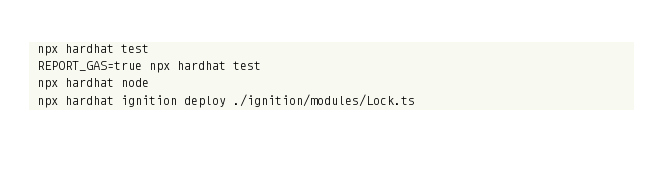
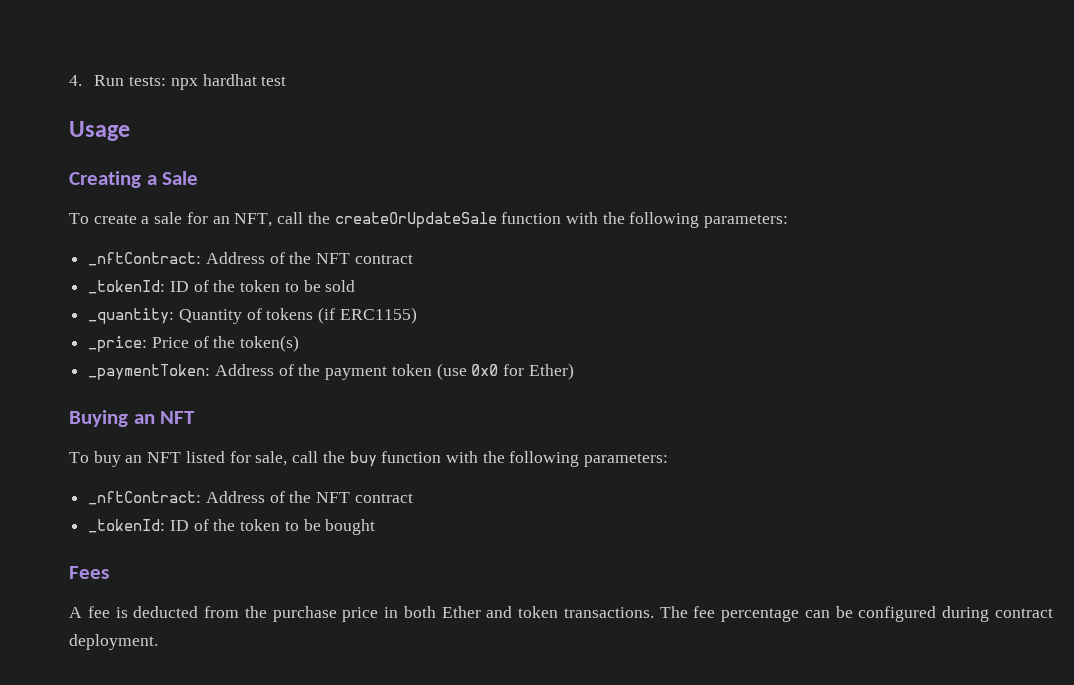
[37,44,150,56] [37,61,262,73] [37,78,150,90] [37,94,416,108] npx hardhat test // REPORT_GAS=true npx hardhat test // npx hardhat node // npx hardhat ignition deploy ./ignition/modules/Lock.ts -> [69,74,287,90] [69,121,130,141] [69,171,199,188] [69,212,789,228] [88,252,413,266] [88,280,356,294] [88,307,417,324] [88,335,300,352] [88,363,574,380] [69,410,196,427] [69,451,669,467] [88,491,413,505] [88,519,376,535] [69,566,109,579] [69,606,1054,622] [69,634,158,650] 4. Run tests: npx hardhat test // Usage // Creating a Sale // To create a sale for an NFT, call the createOrUpdateSale function with the following parameters: // _nftContract: Address of the NFT contract // _tokenId: ID of the token to be sold // _quantity: Quantity of tokens (if ERC1155) // _price: Price of the token(s) // _paymentToken: Address of the payment token (use 0x0 for Ether) // Buying an NFT // To buy an NFT listed for sale, call the buy function with the following parameters: // _nftContract: Address of the NFT contract // _tokenId: ID of the token to be bought // Fees // A fee is deducted from the purchase price in both Ether and token transactions. The fee percentage can be configured during contract deployment.

